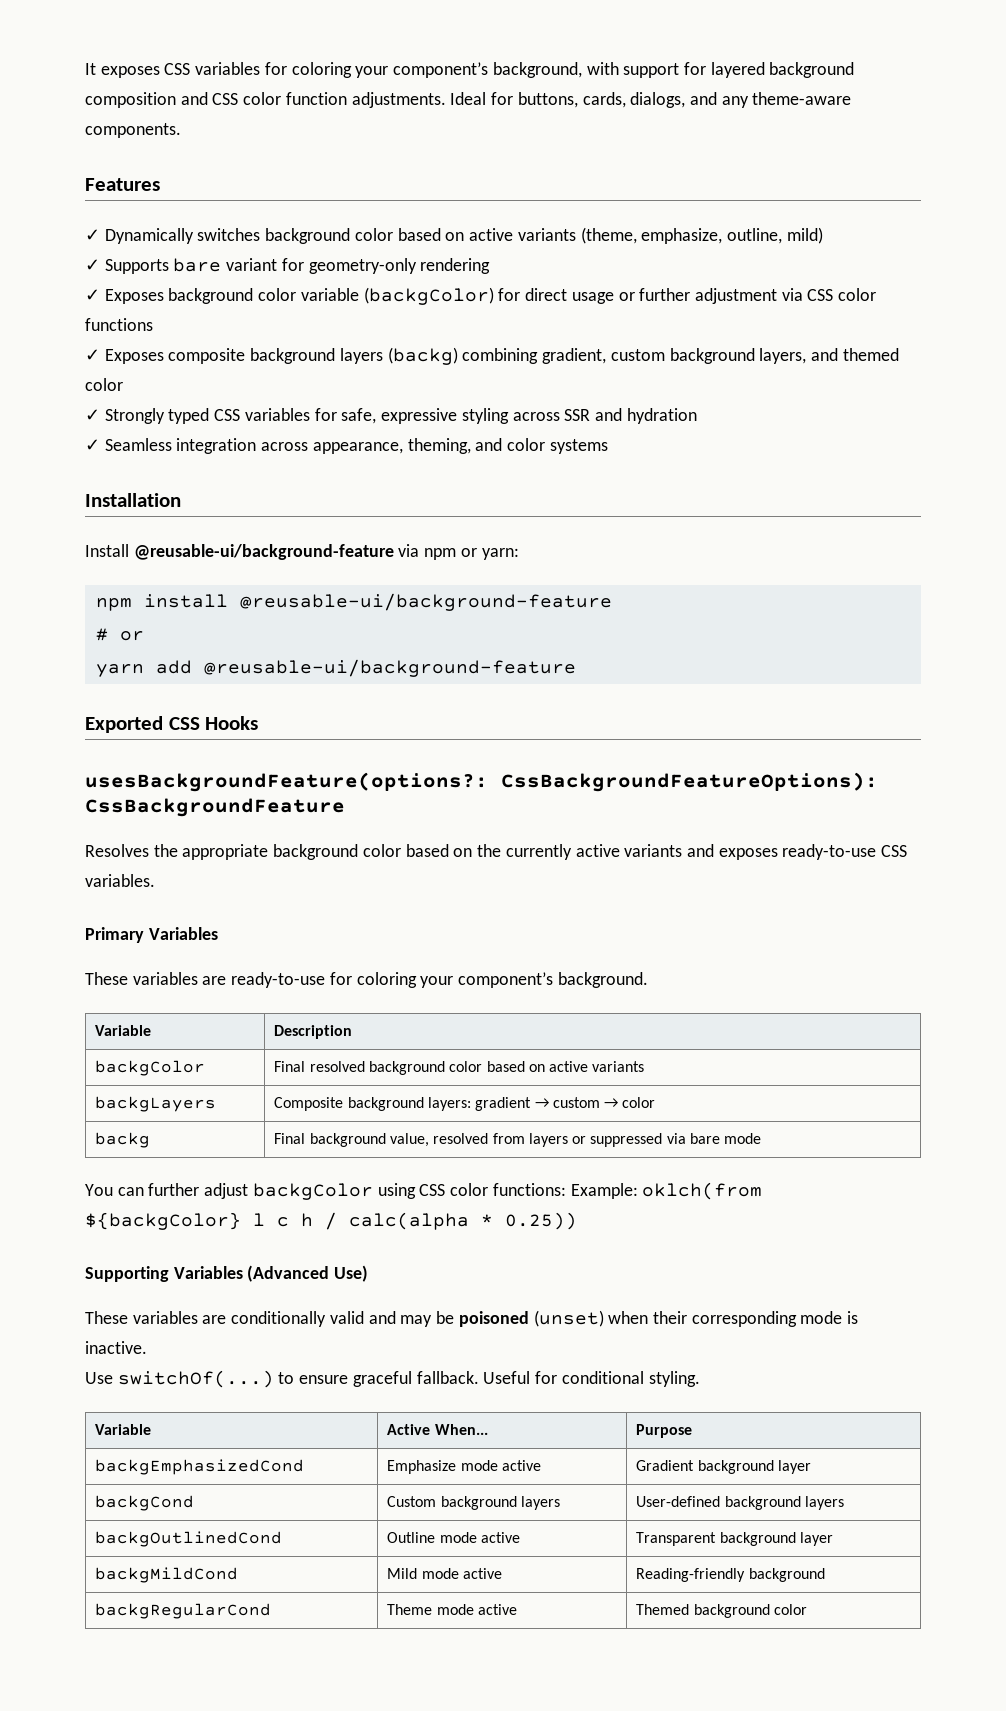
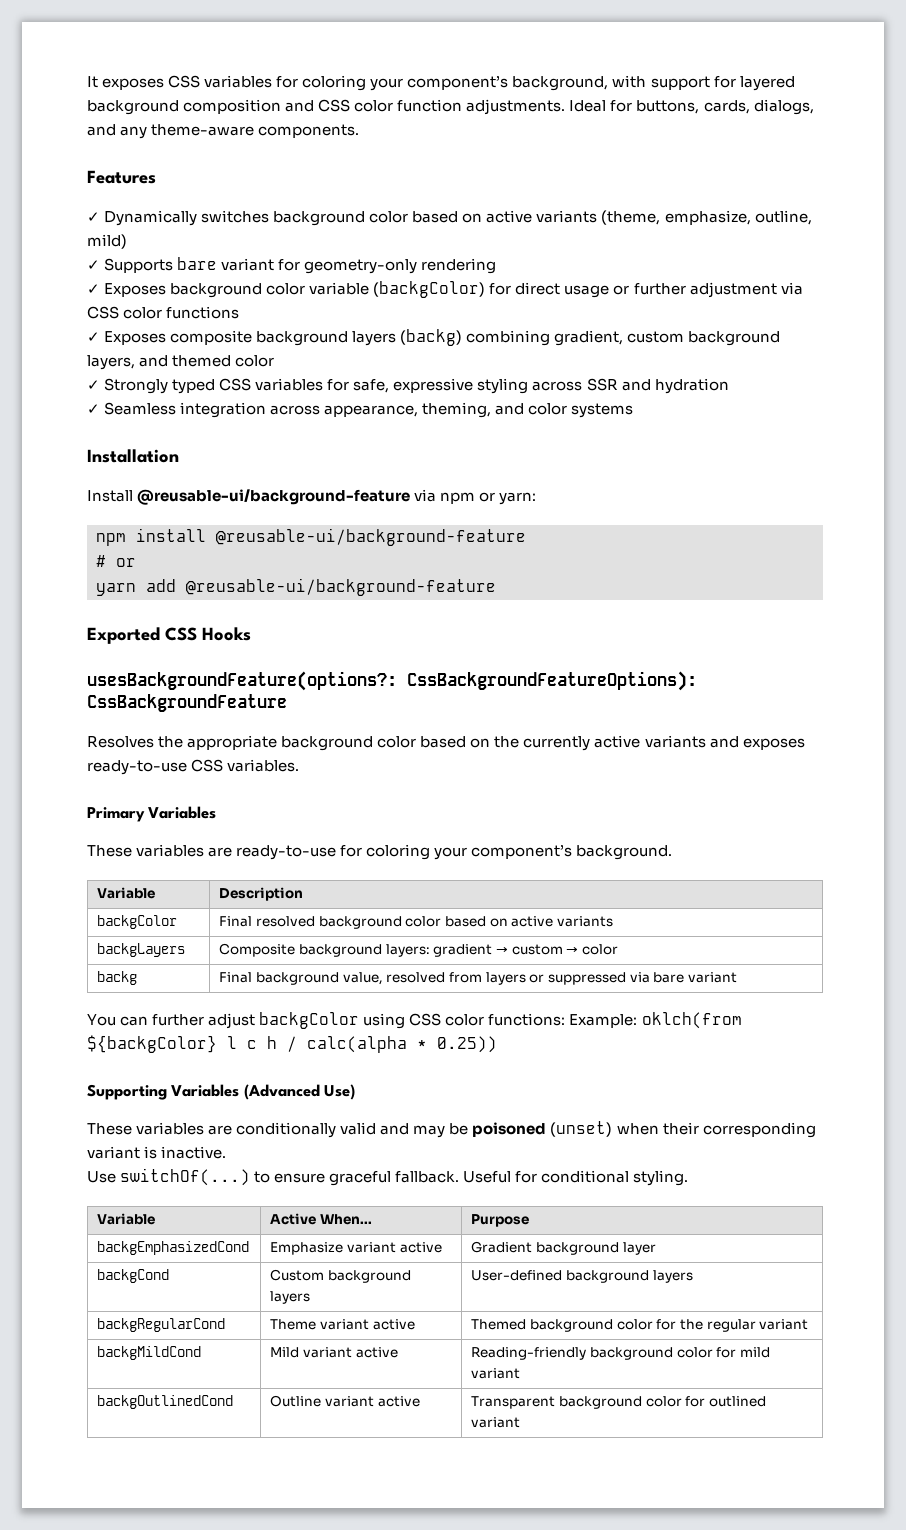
[724,1133,762,1144] mode -> [687,972,737,983] variant
[800,1311,843,1324] mode -> [87,1146,140,1159] variant
[460,1460,498,1471] mode -> [347,1242,397,1253] variant
[95,1531,283,1547] [387,1532,520,1543] [636,1532,833,1546] [95,1567,239,1583] [387,1568,502,1579] [636,1568,825,1582] // backgOutlinedCond | Outline mode active | Transparent background layer // backgMildCond | Mild mode active | Reading-friendly background -> (693, 1276) none
[436,1604,474,1615] mode -> [320,1319,370,1330] variant
(807, 1609) none -> [656,1319,809,1332] [97,1346,202,1360] [270,1347,398,1358] [471,1347,770,1360] [471,1368,521,1379] [97,1395,234,1409] [270,1395,420,1407] [471,1396,766,1409] [471,1417,521,1428] for the regular variant // backgMildCond | Mild variant active | Reading-friendly background color for mild variant // backgOutlinedCond | Outline variant active | Transparent background color for outlined variant

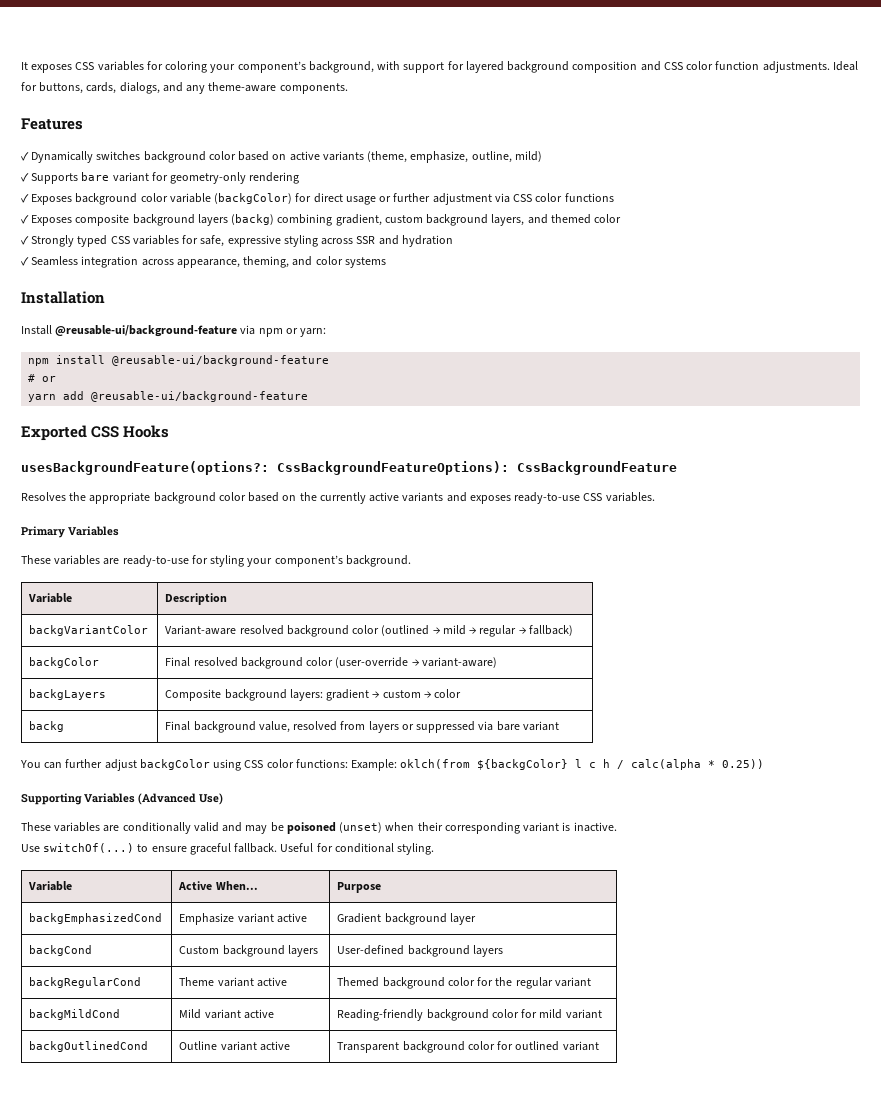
[366,844,431,860] coloring -> [210,555,245,567] styling
(304, 894) none -> [29,625,149,636] [165,625,573,637] // backgVariantColor | Variant-aware resolved background color (outlined → mild → regular → fallback)
[444,916,613,927] based on active variants -> [335,657,497,668] (user-override → variant-aware)

